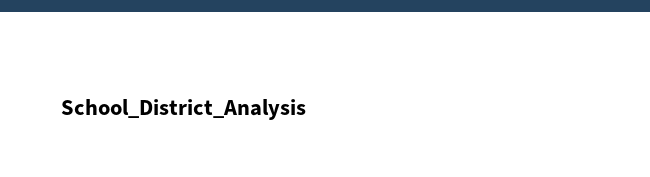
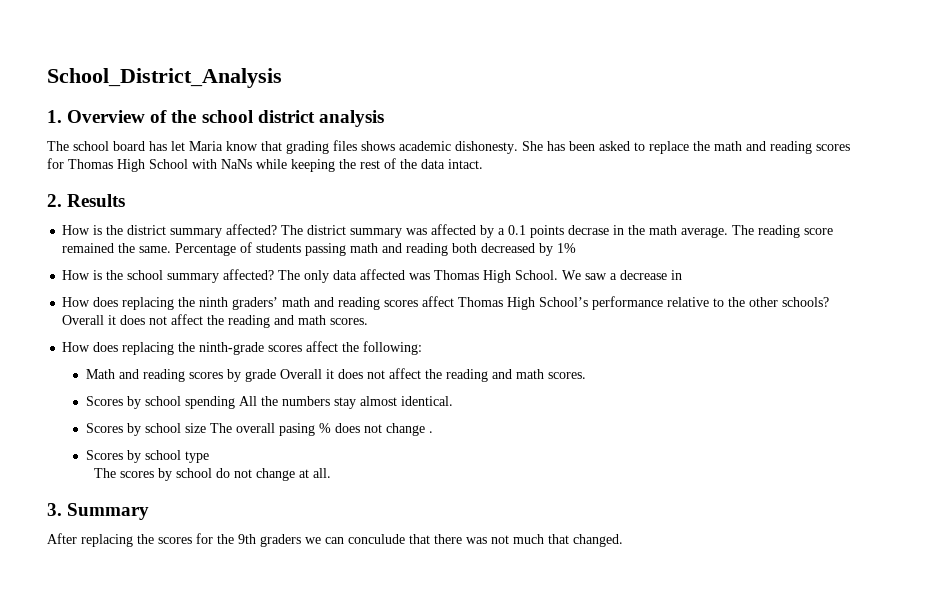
(306, 109) none -> [47,110,384,127] [47,140,850,154] [47,158,483,172] [47,194,126,207] [62,224,834,238] [62,242,577,256] [62,269,683,283] [62,296,830,310] [62,314,369,328] [62,341,423,355] [85,368,586,382] [85,396,453,409] [85,423,433,436] [85,450,209,463] [94,468,332,481] [47,503,150,520] [47,533,623,547] // 1. Overview of the school district analysis // The school board has let Maria know that grading files shows academic dishonesty. She has been asked to replace the math and reading scores for Thomas High School with NaNs while keeping the rest of the data intact. // 2. Results // How is the district summary affected? The district summary was affected by a 0.1 points decrase in the math average. The reading score remained the same. Percentage of students passing math and reading both decreased by 1% // How is the school summary affected? The only data affected was Thomas High School. We saw a decrease in // How does replacing the ninth graders’ math and reading scores affect Thomas High School’s performance relative to the other schools? Overall it does not affect the reading and math scores. // How does replacing the ninth-grade scores affect the following: // Math and reading scores by grade Overall it does not affect the reading and math scores. // Scores by school spending All the numbers stay almost identical. // Scores by school size The overall pasing % does not change . // Scores by school type // The scores by school do not change at all. // 3. Summary // After replacing the scores for the 9th graders we can conculude that there was not much that changed.

